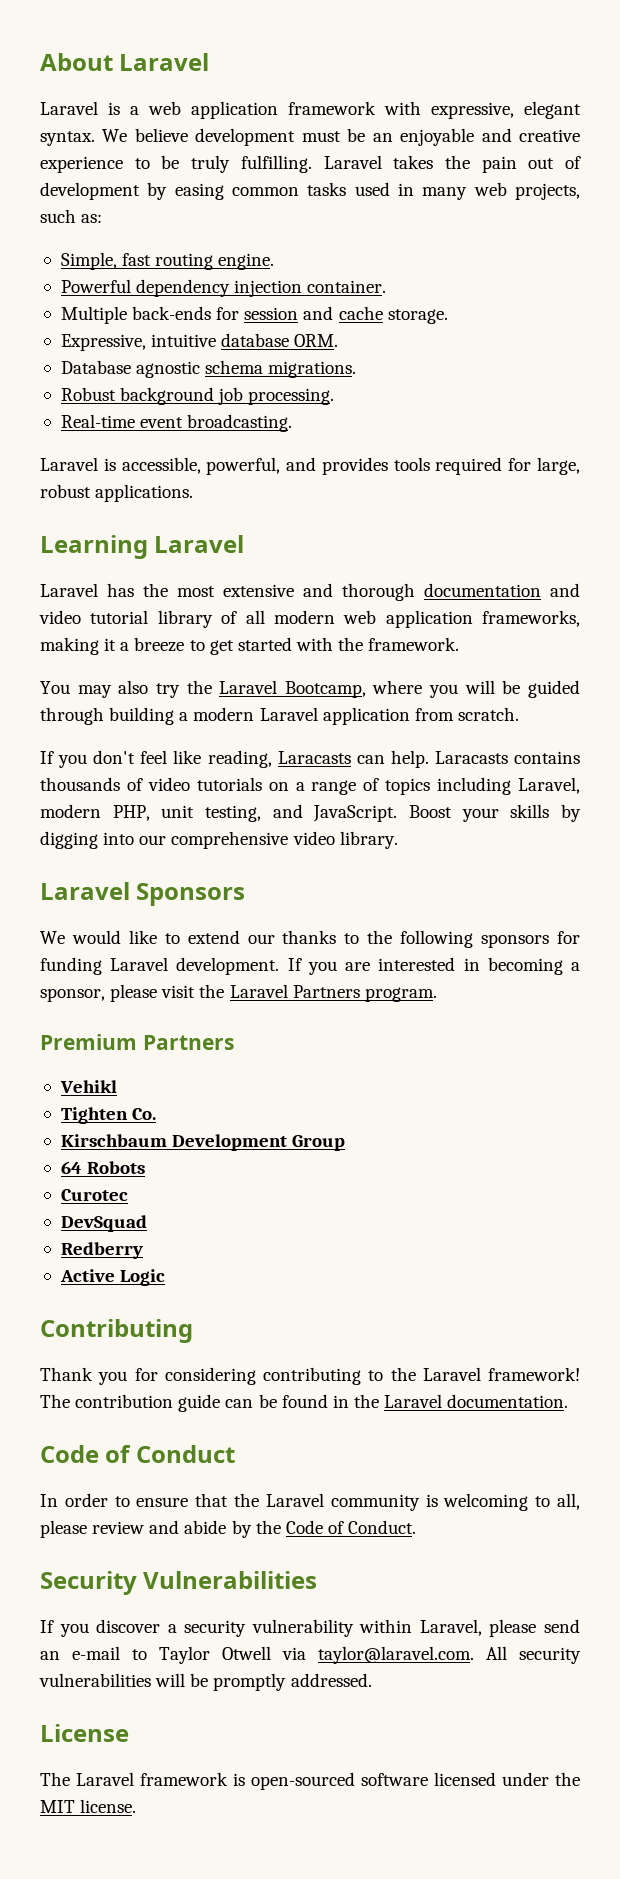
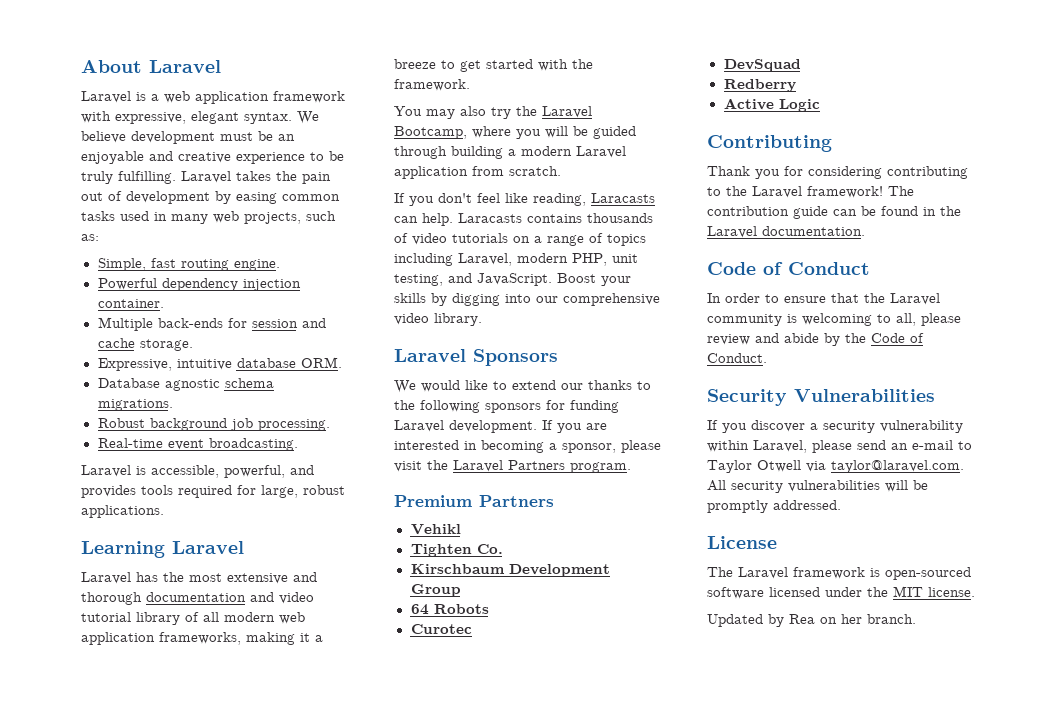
(137, 1806) none -> [707,614,916,627] // Updated by Rea on her branch.

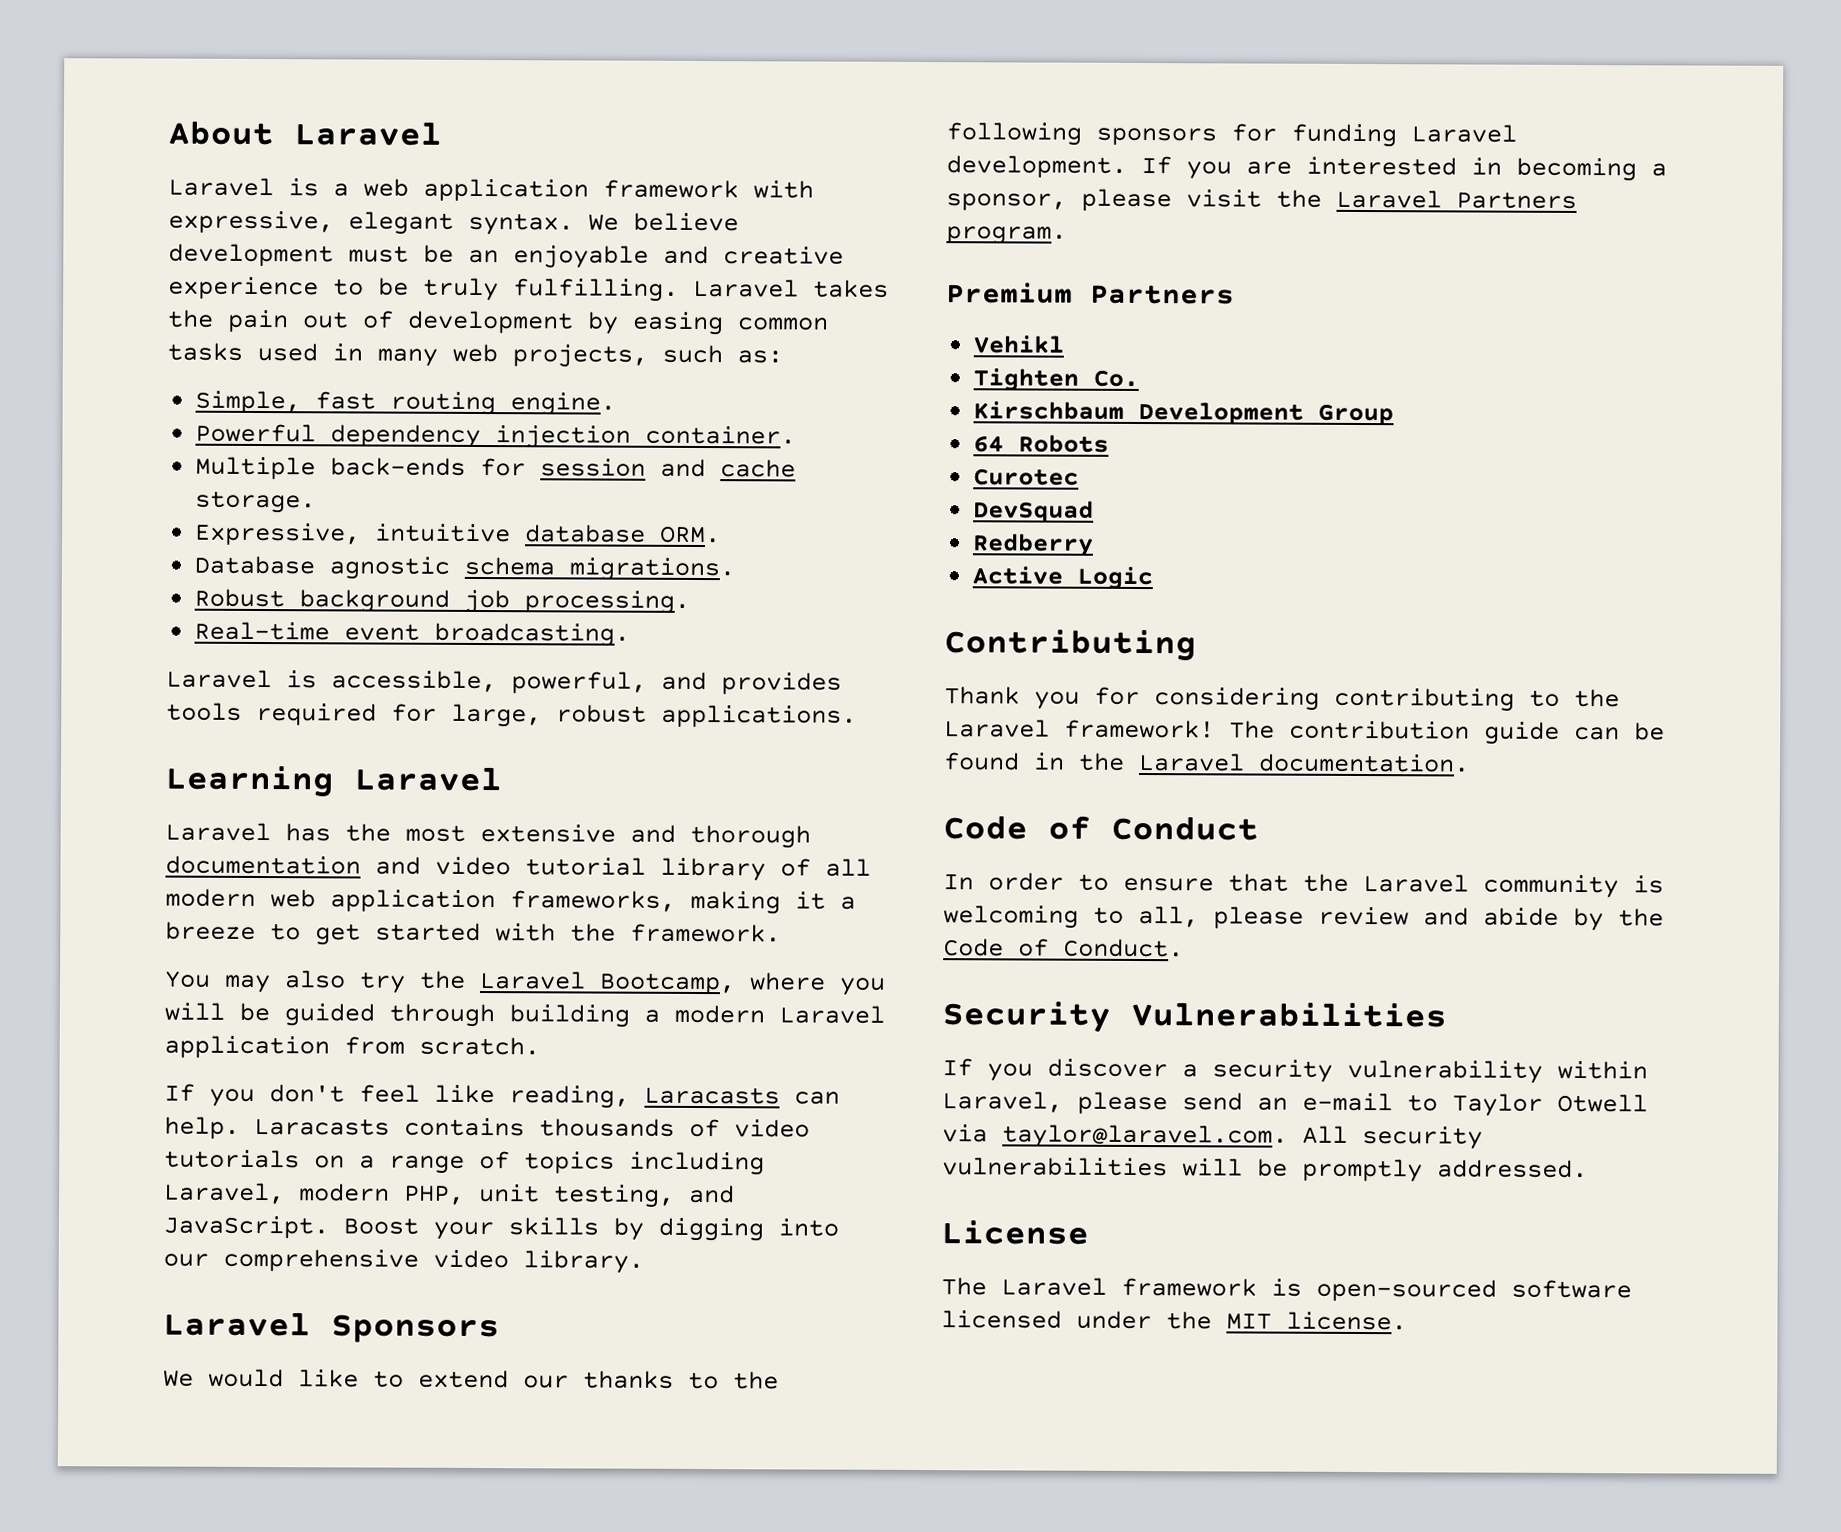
[707,614,916,627] // Updated by Rea on her branch. -> (1407, 1321) none

